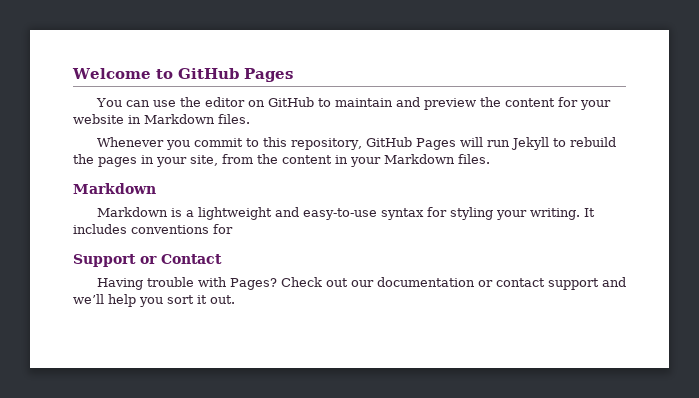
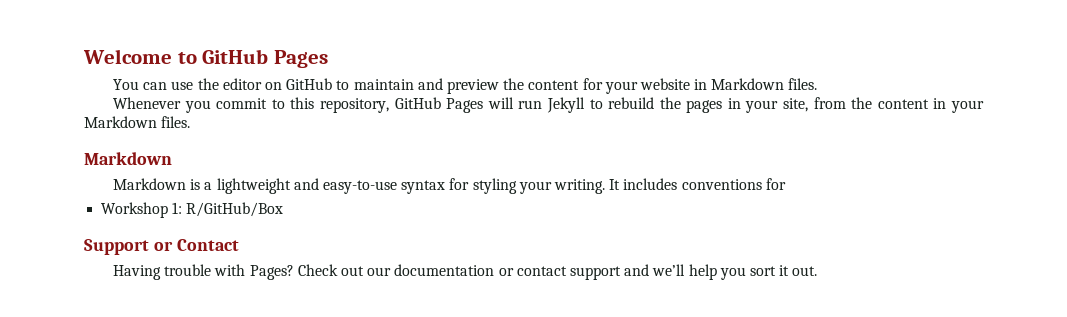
(233, 229) none -> [101,202,284,218] // Workshop 1: R/GitHub/Box

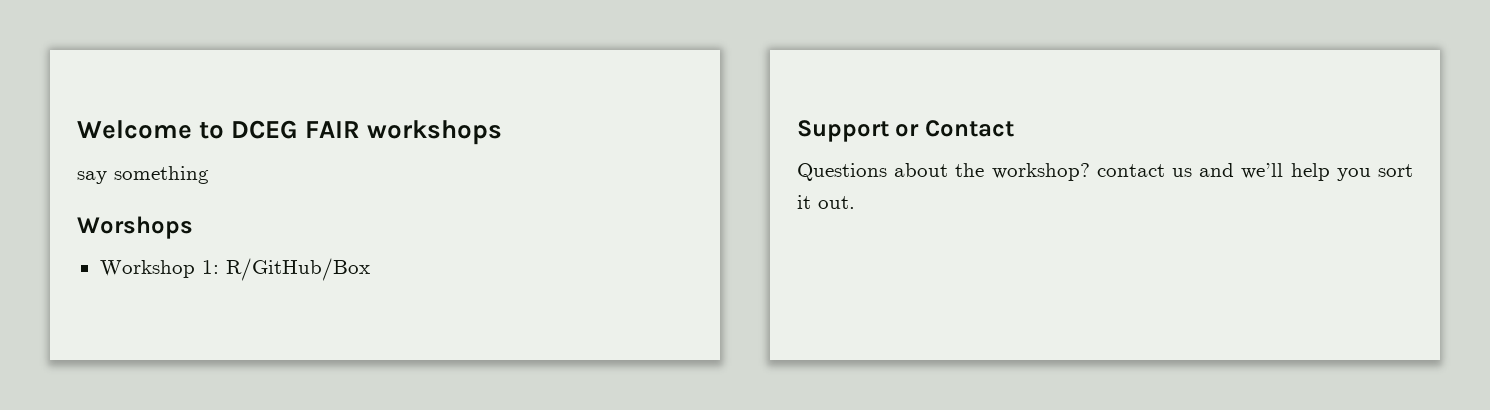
[202,49,329,68] [113,78,818,94] [113,97,984,113] [84,116,191,128] [84,152,172,165] [113,178,786,194] GitHub Pages // You can use the editor on GitHub to maintain and preview the content for your website in Markdown files. // Whenever you commit to this repository, GitHub Pages will run Jekyll to rebuild the pages in your site, from the content in your Markdown files. // Markdown // Markdown is a lightweight and easy-to-use syntax for styling your writing. It includes conventions for -> [231,120,503,145] [77,166,209,184] [77,216,193,239] DCEG FAIR workshops // say something // Worshops
[113,264,621,280] Having trouble with Pages? Check out our documentation or contact support -> [797,163,1192,181] Questions about the workshop? contact us

